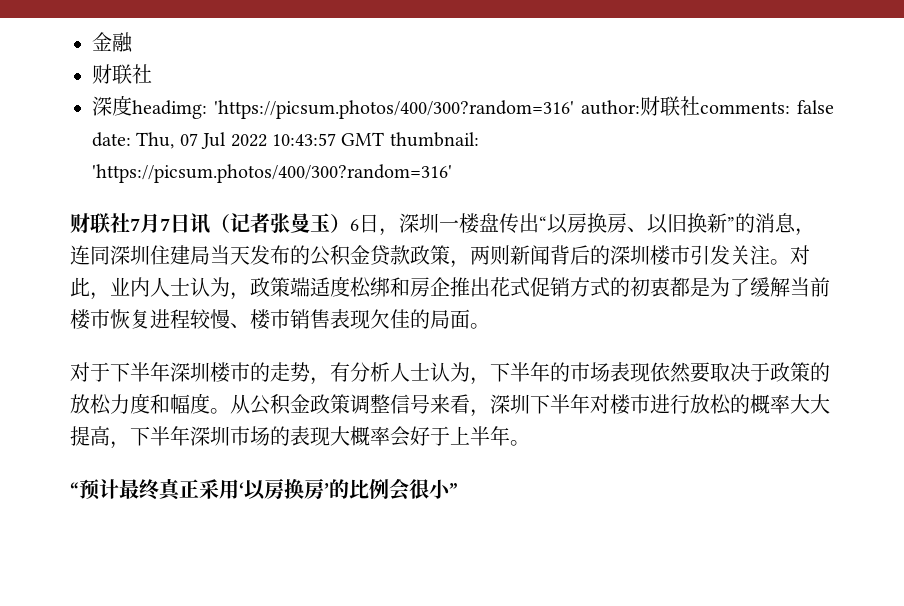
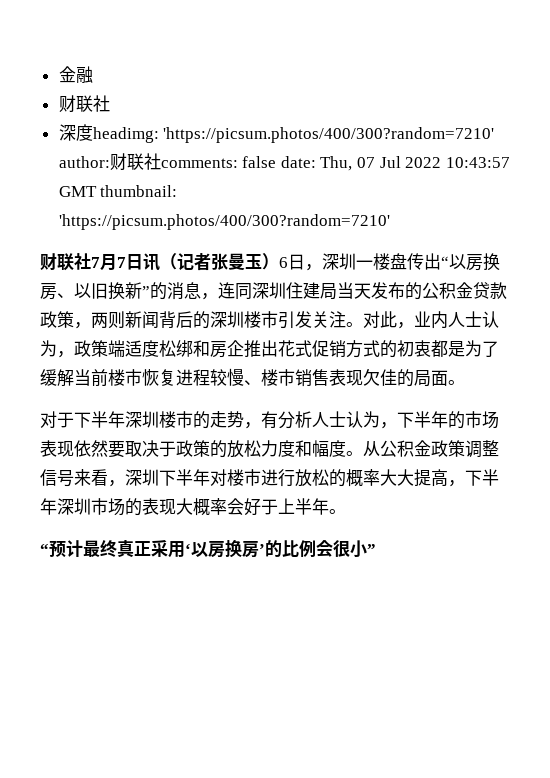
[214,100,574,119] 'https://picsum.photos/400/300?random=316' -> [163,127,495,143] 'https://picsum.photos/400/300?random=7210'
[92,164,452,183] 'https://picsum.photos/400/300?random=316' -> [58,214,390,230] 'https://picsum.photos/400/300?random=7210'

